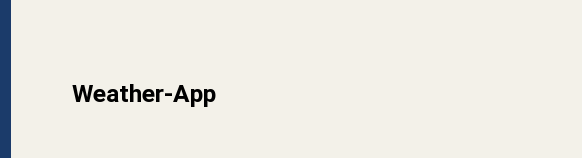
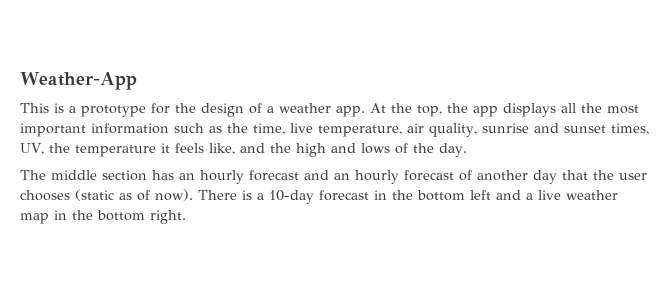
(216, 95) none -> [20,103,639,117] [20,123,649,137] [20,143,467,157] [20,170,647,184] [20,189,618,204] [20,210,186,224] // This is a prototype for the design of a weather app. At the top, the app displays all the most important information such as the time, live temperature, air quality, sunrise and sunset times, UV, the temperature it feels like, and the high and lows of the day. // The middle section has an hourly forecast and an hourly forecast of another day that the user chooses (static as of now). There is a 10-day forecast in the bottom left and a live weather map in the bottom right.

